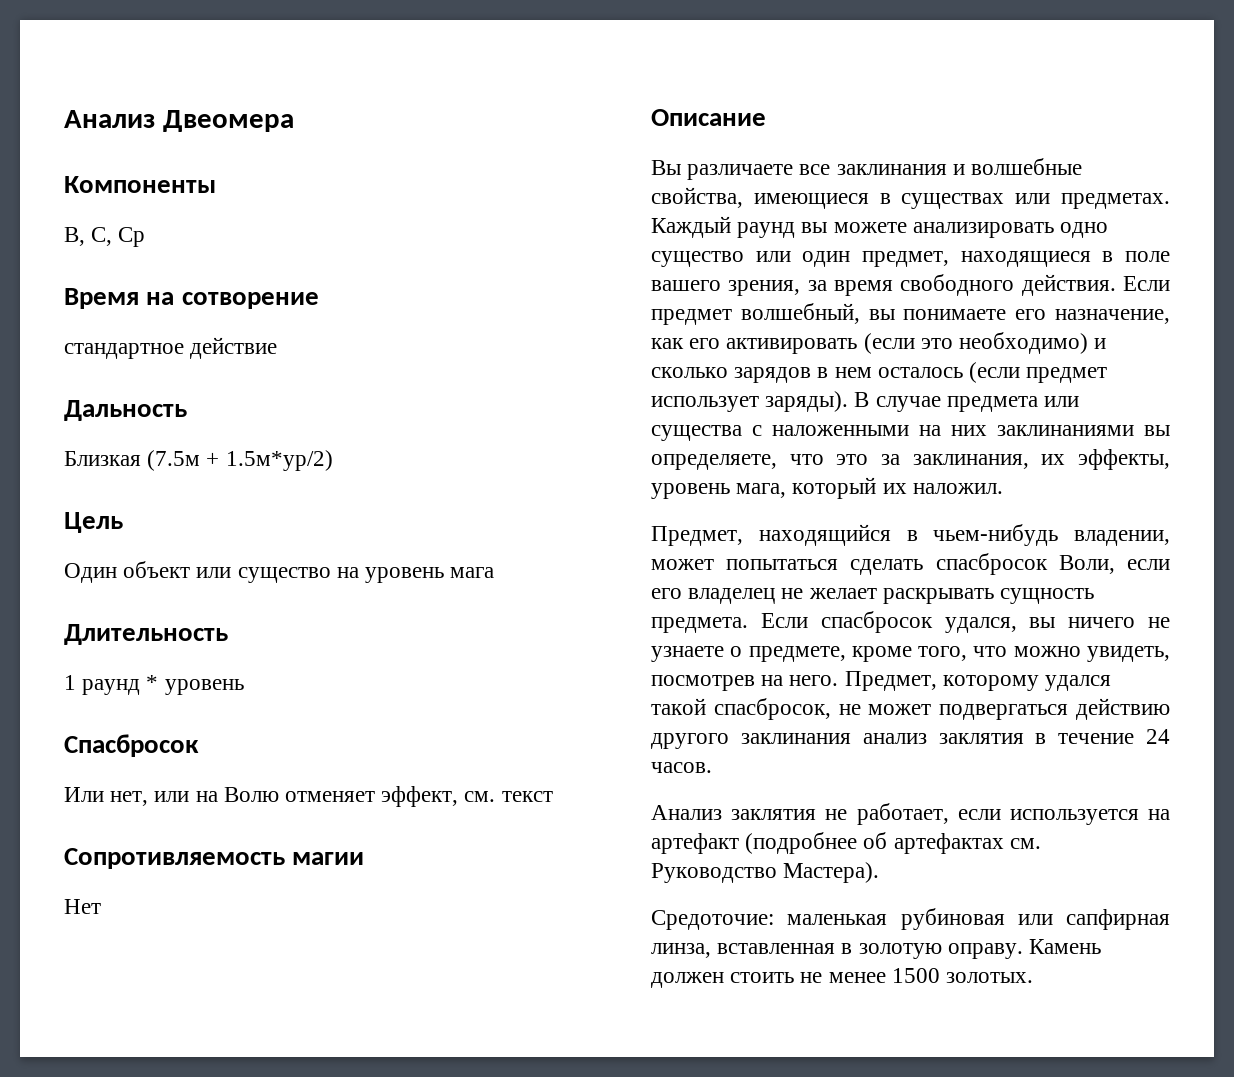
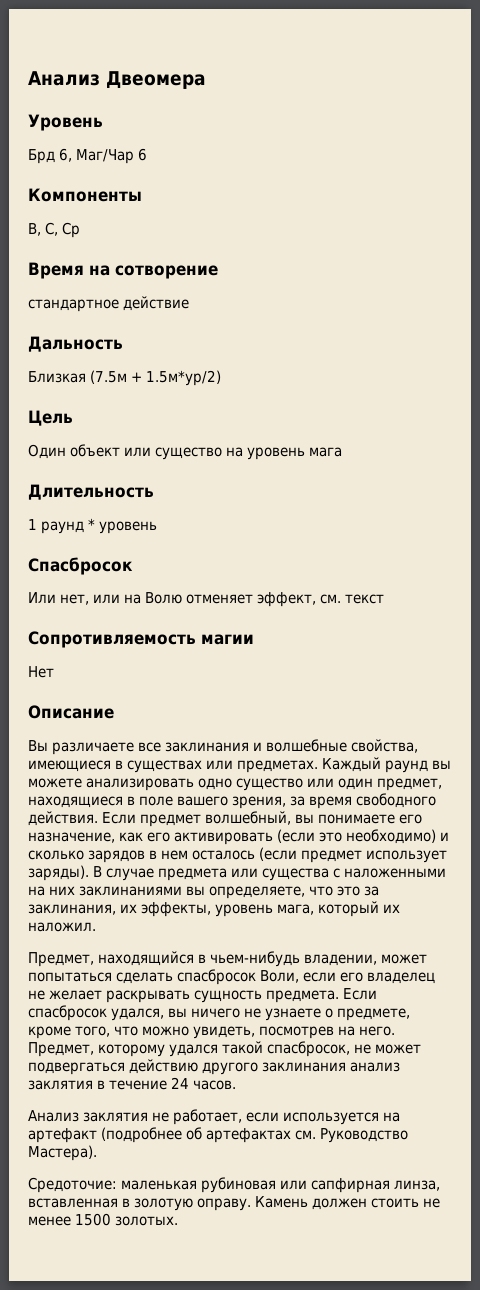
(294, 121) none -> [28,114,103,131] [28,148,147,164] // Уровень // Брд 6, Маг/Чар 6

